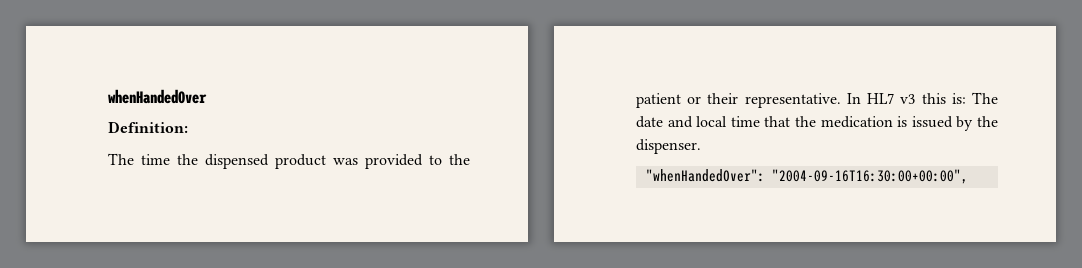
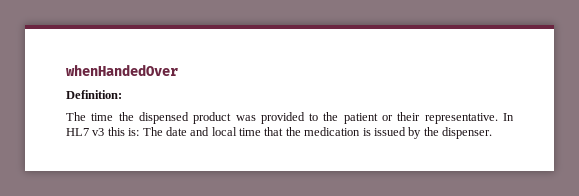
[645,169,968,184] // "whenHandedOver": "2004-09-16T16:30:00+00:00", -> (492, 133) none

